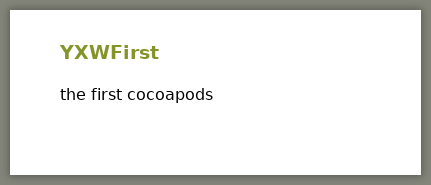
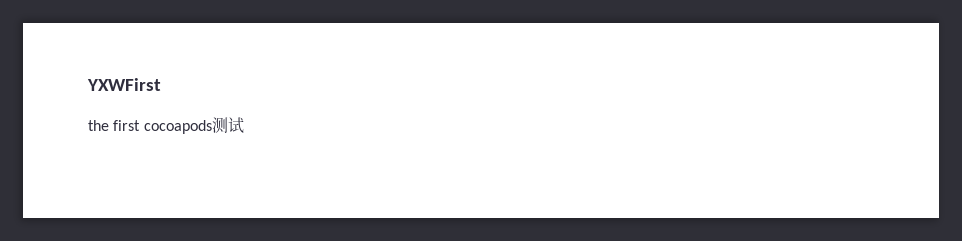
(213, 95) none -> [211,117,244,133] 测试

